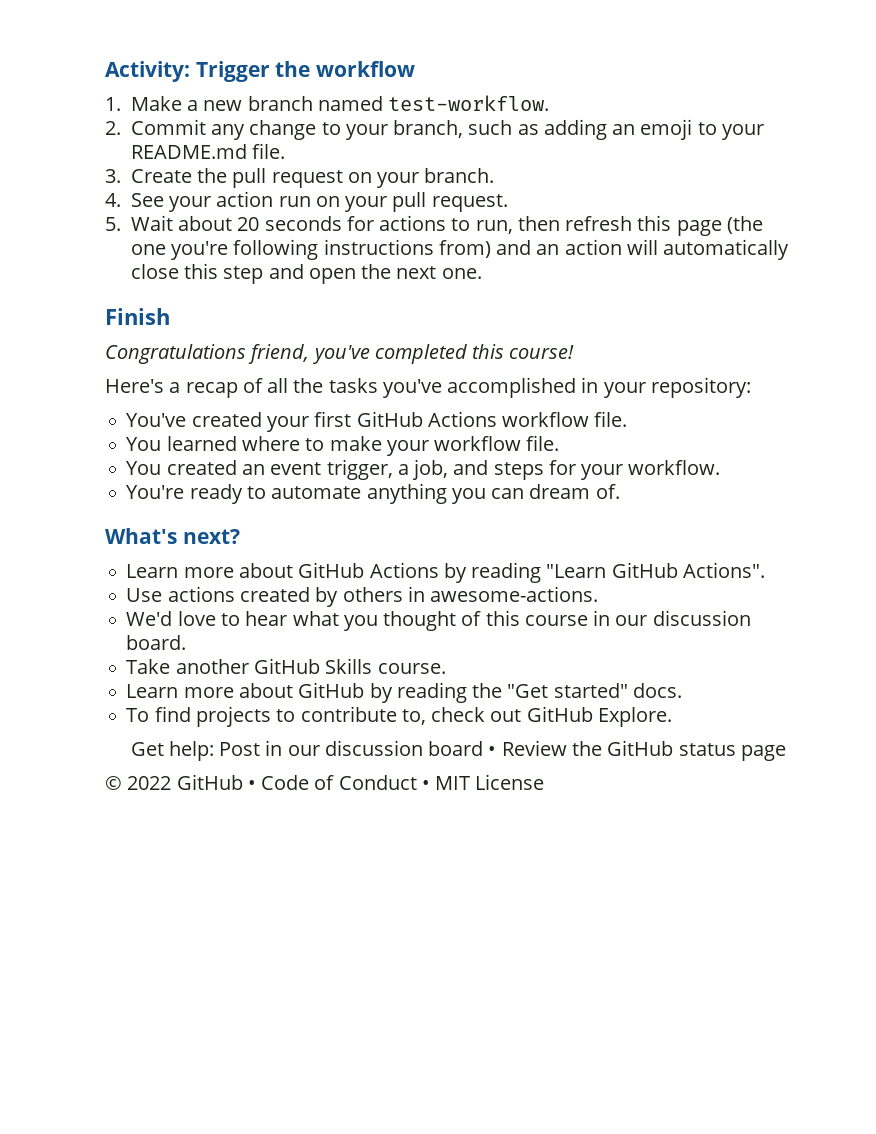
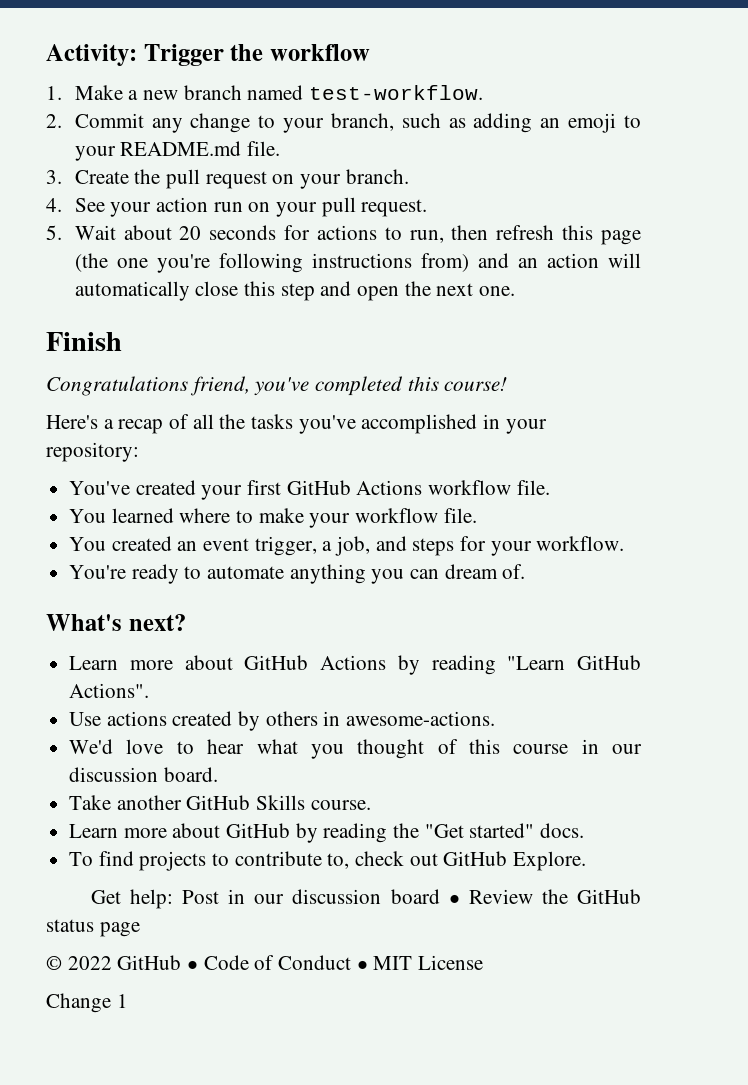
(545, 782) none -> [46,993,128,1013] // Change 1

